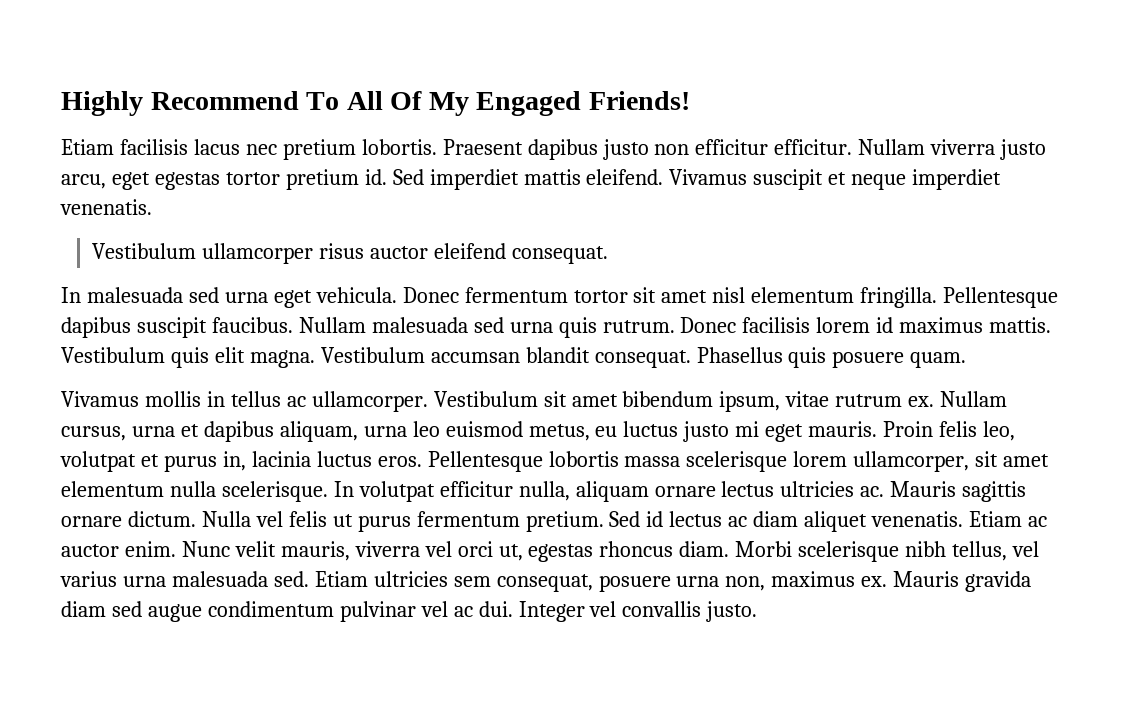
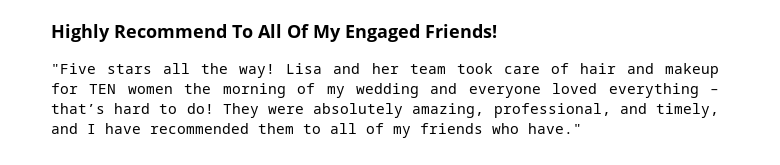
[61,139,1047,160] [61,169,1002,190] [60,199,152,215] [92,243,609,264] [61,287,1059,308] [61,317,1052,338] [61,347,967,368] [61,391,1008,412] [61,421,1015,442] [60,451,1050,472] [61,481,1027,502] [61,511,1047,532] [61,541,1040,562] [60,571,1032,592] [61,601,758,622] Etiam facilisis lacus nec pretium lobortis. Praesent dapibus justo non efficitur efficitur. Nullam viverra justo arcu, eget egestas tortor pretium id. Sed imperdiet mattis eleifend. Vivamus suscipit et neque imperdiet venenatis. // Vestibulum ullamcorper risus auctor eleifend consequat. // In malesuada sed urna eget vehicula. Donec fermentum tortor sit amet nisl elementum fringilla. Pellentesque dapibus suscipit faucibus. Nullam malesuada sed urna quis rutrum. Donec facilisis lorem id maximus mattis. Vestibulum quis elit magna. Vestibulum accumsan blandit consequat. Phasellus quis posuere quam. // Vivamus mollis in tellus ac ullamcorper. Vestibulum sit amet bibendum ipsum, vitae rutrum ex. Nullam cursus, urna et dapibus aliquam, urna leo euismod metus, eu luctus justo mi eget mauris. Proin felis leo, volutpat et purus in, lacinia luctus eros. Pellentesque lobortis massa scelerisque lorem ullamcorper, sit amet elementum nulla scelerisque. In volutpat efficitur nulla, aliquam ornare lectus ultricies ac. Mauris sagittis ornare dictum. Nulla vel felis ut purus fermentum pretium. Sed id lectus ac diam aliquet venenatis. Etiam ac auctor enim. Nunc velit mauris, viverra vel orci ut, egestas rhoncus diam. Morbi scelerisque nibh tellus, vel varius urna malesuada sed. Etiam ultricies sem consequat, posuere urna non, maximus ex. Mauris gravida diam sed augue condimentum pulvinar vel ac dui. Integer vel convallis justo. -> [51,63,719,78] [51,83,719,98] [51,103,719,118] [51,123,582,138] "Five stars all the way! Lisa and her team took care of hair and makeup for TEN women the morning of my wedding and everyone loved everything – that’s hard to do! They were absolutely amazing, professional, and timely, and I have recommended them to all of my friends who have."

